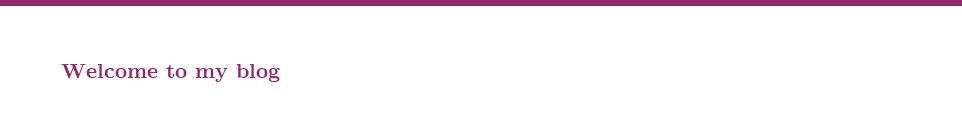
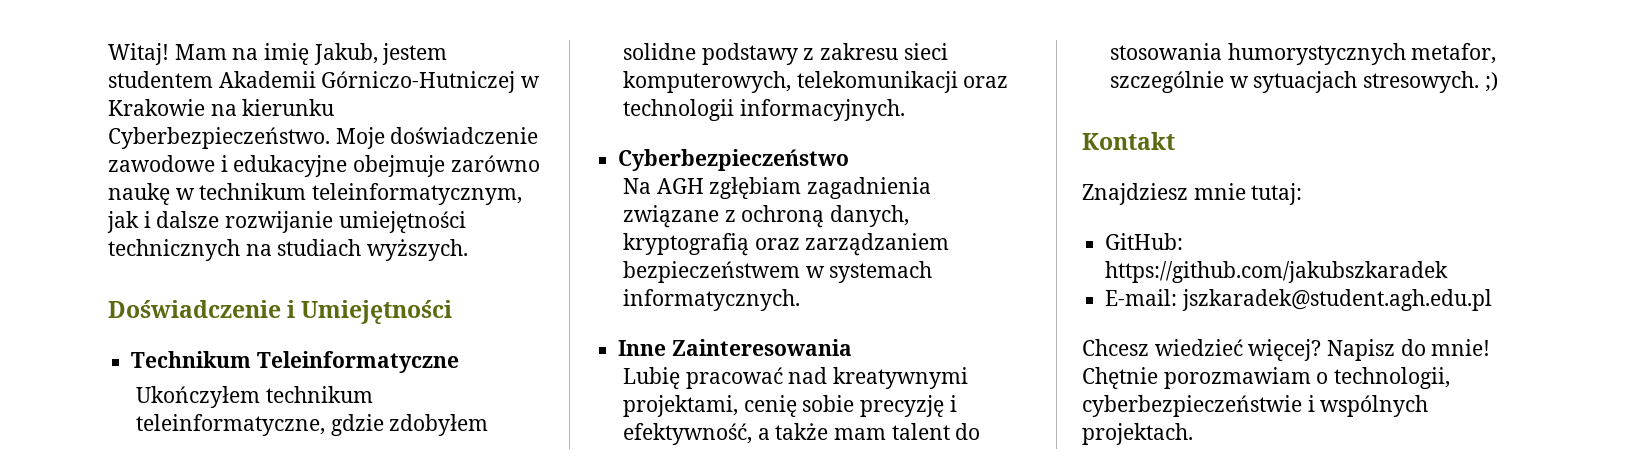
[61,64,280,82] Welcome to my blog -> [108,43,448,65] [108,71,541,93] [108,99,335,116] [108,127,539,149] [108,155,540,177] [108,183,523,205] [107,211,466,233] [108,239,469,261] [108,300,453,324] [131,351,459,373] [136,386,373,408] [136,414,489,436] [623,43,948,65] [623,71,1009,93] [623,99,905,121] [618,149,850,171] [623,177,932,199] [623,205,910,228] [623,233,950,256] [623,261,933,283] [623,289,801,311] [618,339,852,356] [623,367,969,389] [623,395,957,417] [623,423,981,445] [1110,43,1497,65] [1110,71,1498,93] [1082,132,1175,150] [1082,183,1303,205] [1105,233,1184,250] [1105,261,1449,283] [1105,289,1492,311] [1082,339,1491,361] [1082,367,1451,389] [1082,395,1429,417] [1082,423,1193,445] Witaj! Mam na imię Jakub, jestem studentem Akademii Górniczo-Hutniczej w Krakowie na kierunku Cyberbezpieczeństwo. Moje doświadczenie zawodowe i edukacyjne obejmuje zarówno naukę w technikum teleinformatycznym, jak i dalsze rozwijanie umiejętności technicznych na studiach wyższych. // Doświadczenie i Umiejętności // Technikum Teleinformatyczne // Ukończyłem technikum teleinformatyczne, gdzie zdobyłem solidne podstawy z zakresu sieci komputerowych, telekomunikacji oraz technologii informacyjnych. // Cyberbezpieczeństwo // Na AGH zgłębiam zagadnienia związane z ochroną danych, kryptografią oraz zarządzaniem bezpieczeństwem w systemach informatycznych. // Inne Zainteresowania // Lubię pracować nad kreatywnymi projektami, cenię sobie precyzję i efektywność, a także mam talent do stosowania humorystycznych metafor, szczególnie w sytuacjach stresowych. ;) // Kontakt // Znajdziesz mnie tutaj: // GitHub: https://github.com/jakubszkaradek // E-mail: jszkaradek@student.agh.edu.pl // Chcesz wiedzieć więcej? Napisz do mnie! Chętnie porozmawiam o technologii, cyberbezpieczeństwie i wspólnych projektach.

